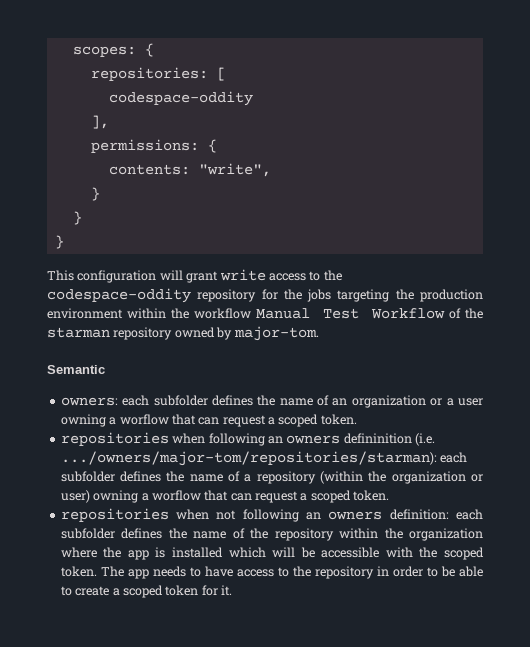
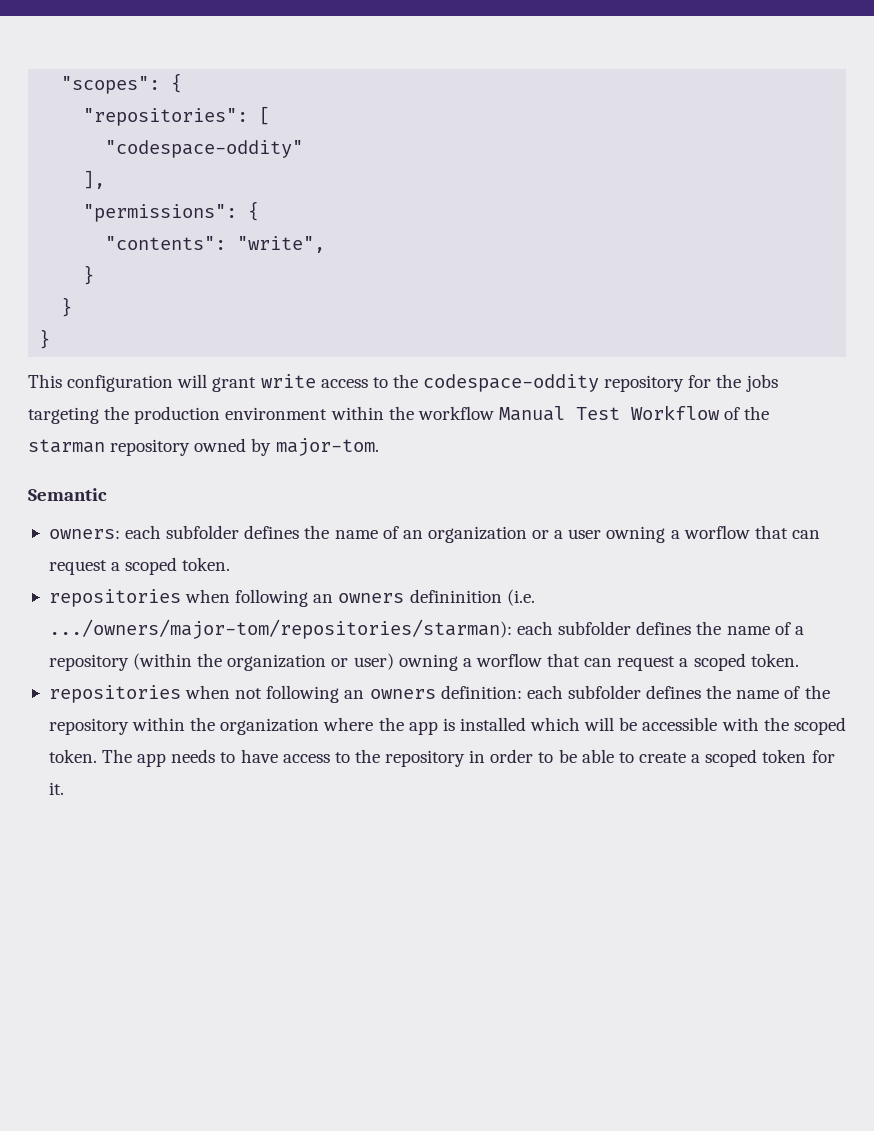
[72,43,154,57] [90,67,208,81] scopes: { // repositories: -> [61,73,183,94] [83,108,249,126] "scopes": { // "repositories":
[108,91,253,106] codespace-oddity -> [105,140,304,158] "codespace-oddity"
[90,139,217,153] [108,164,190,175] permissions: { // contents: -> [83,201,260,222] [105,236,227,250] "permissions": { // "contents":

